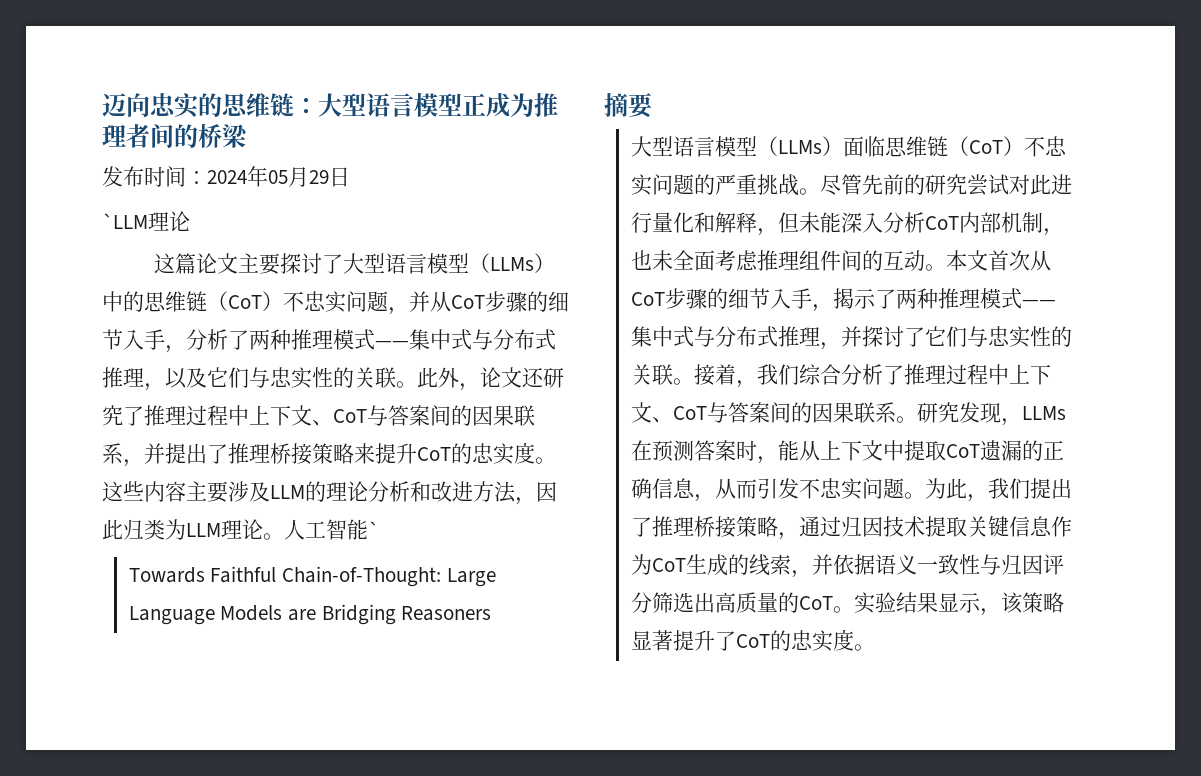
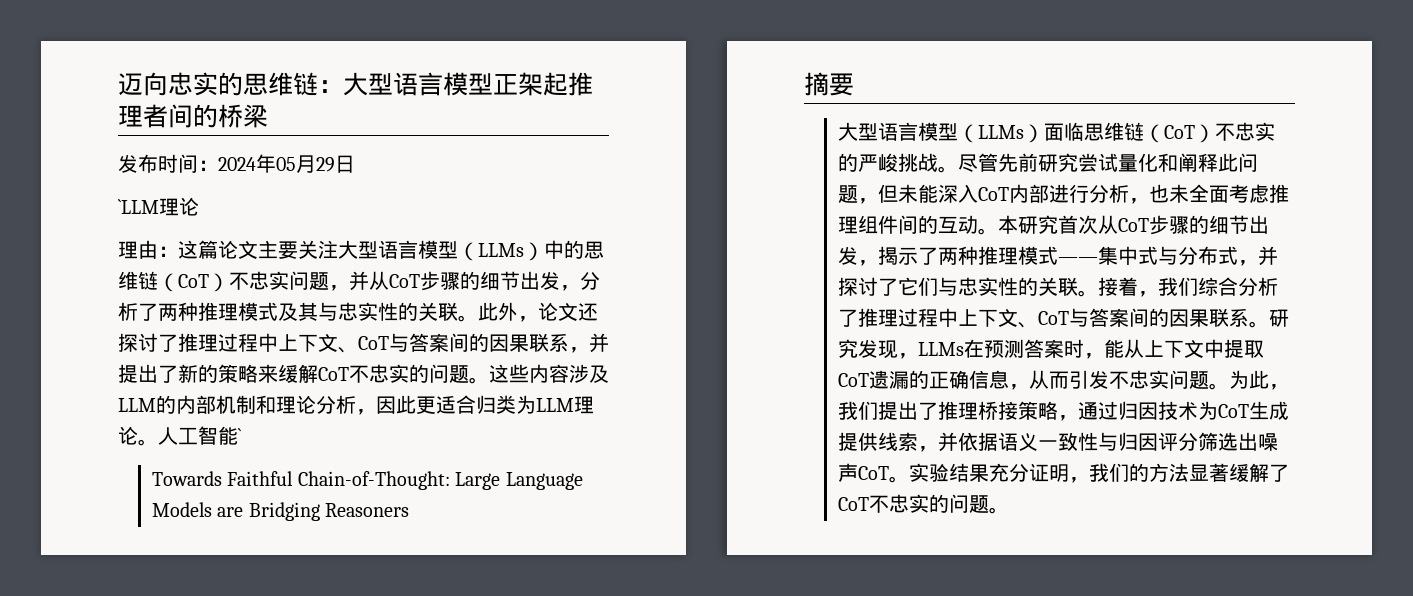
[486,93,534,117] 成为 -> [518,72,568,96] 架起
(190, 221) none -> [118,240,178,259] 理由：
[279,253,343,274] 探讨了 -> [298,240,338,259] 关注
[123,329,165,350] 入手 -> [520,271,560,290] 出发
[375,329,556,350] [102,367,249,391] ——集中式与分布式推理，以及它们 -> [278,302,318,321] 及其
[543,368,564,388] [102,405,123,426] 研究 -> [118,333,158,352] 探讨
[228,442,535,465] 推理桥接策略来提升CoT的忠实度 -> [178,364,469,383] 新的策略来缓解CoT不忠实的问题
[186,481,228,503] 主要 -> (569, 373) none
[326,481,557,505] [102,519,123,540] 理论分析和改进方法，因此 -> [176,395,476,415] 内部机制和理论分析，因此更适合
[651,174,757,195] 问题的严重 -> [838,153,899,172] 的严峻
[903,174,925,195] 的 -> (1039, 162) none
[1008,174,1072,195] [630,212,757,233] 对此进行量化和解释 -> [1118,153,1259,172] [838,185,859,203] 量化和阐释此问题
[882,212,925,233] 分析 -> (979, 193) none
[1000,212,1043,233] 机制 -> [1049,184,1130,203] 进行分析
[966,250,988,271] 文 -> [1018,215,1059,234] 研究
[769,288,812,309] 入手 -> [1249,215,1270,234] [838,246,859,265] 出发
[777,326,820,347] 推理 -> (1239, 255) none
[924,516,1072,537] 提取关键信息作 -> (1199, 410) none
[727,554,749,575] 的 -> [838,432,879,451] 提供
[714,592,799,613] 高质量的 -> [1258,433,1279,451] [838,463,859,482] 噪声
[937,592,1064,616] [630,629,854,652] 显示，该策略显著提升了CoT的忠实度 -> [989,463,1290,483] [838,494,990,513] 充分证明，我们的方法显著缓解了CoT不忠实的问题

